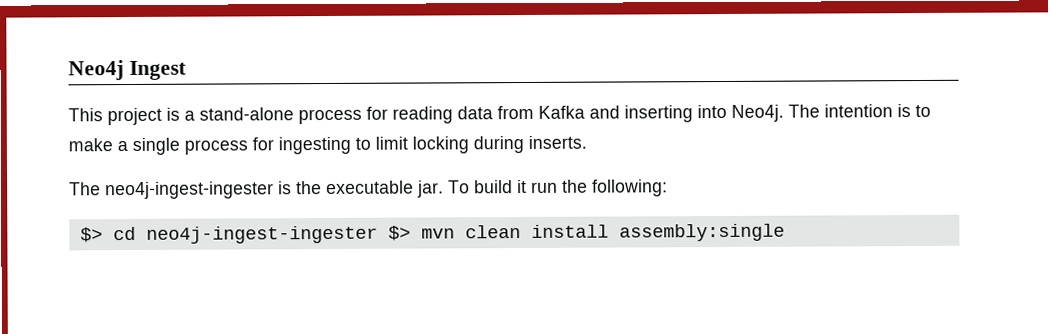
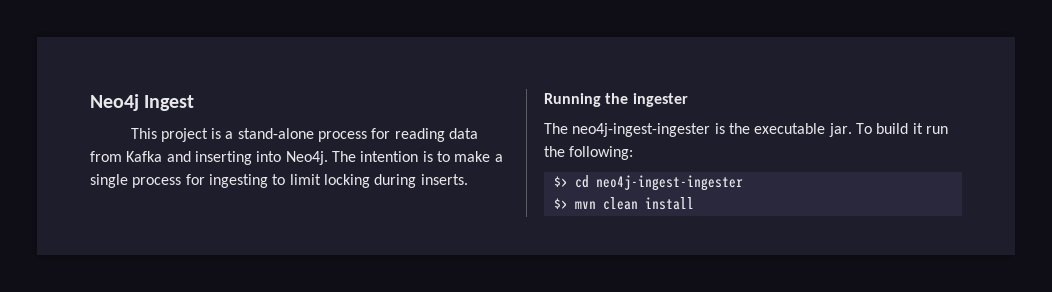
(587, 142) none -> [544,93,688,107] // Running the ingester
(378, 234) none -> (743, 183) //
[618,223,785,242] assembly:single -> (694, 203) none

